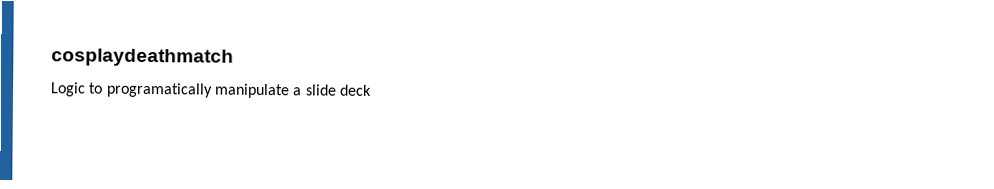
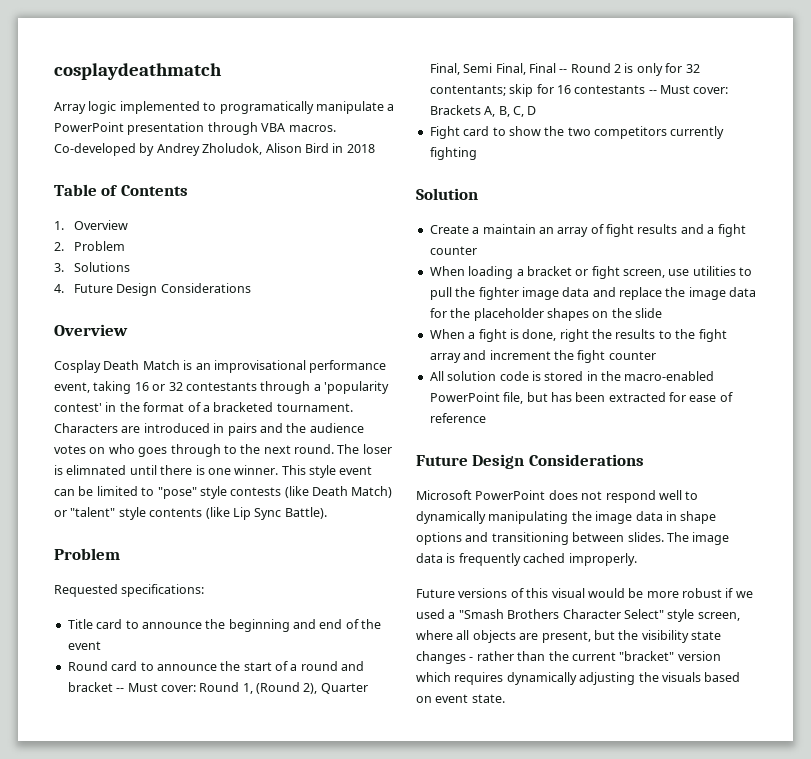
[50,82,86,97] Logic -> [54,101,200,114] Array logic implemented
[304,84,372,96] slide deck -> [54,122,336,135] [54,143,375,156] [54,184,188,196] [54,220,128,230] [54,241,125,251] [54,262,130,272] [54,283,251,296] [54,324,128,336] [54,360,387,373] [54,381,389,394] [54,402,353,412] [54,423,364,436] [54,444,392,457] [54,465,373,478] [54,486,393,499] [54,507,327,520] [54,548,120,560] [54,584,205,597] [67,619,382,632] [67,641,101,650] [67,661,365,671] [67,682,368,694] [429,63,700,76] [429,84,729,97] [429,105,537,117] [429,126,725,139] [429,147,477,160] [416,188,478,200] [429,224,746,237] [429,246,477,255] [429,266,753,279] [429,287,757,300] [429,308,662,321] [429,329,727,342] [429,350,656,363] [429,371,715,381] [429,392,733,404] [429,413,486,423] [416,454,644,469] [416,490,699,503] [416,511,717,524] [416,532,730,545] [416,553,637,566] [416,588,753,598] [416,609,740,622] [416,630,721,643] [416,651,721,664] [416,672,741,685] [416,694,505,703] PowerPoint presentation through VBA macros. Co-developed by Andrey Zholudok, Alison Bird in 2018 // Table of Contents // 1. Overview // 2. Problem // 3. Solutions // 4. Future Design Considerations // Overview // Cosplay Death Match is an improvisational performance event, taking 16 or 32 contestants through a 'popularity contest' in the format of a bracketed tournament. Characters are introduced in pairs and the audience votes on who goes through to the next round. The loser is elimnated until there is one winner. This style event can be limited to "pose" style contests (like Death Match) or "talent" style contents (like Lip Sync Battle). // Problem // Requested specifications: // Title card to announce the beginning and end of the event // Round card to announce the start of a round and bracket -- Must cover: Round 1, (Round 2), Quarter Final, Semi Final, Final -- Round 2 is only for 32 contentants; skip for 16 contestants -- Must cover: Brackets A, B, C, D // Fight card to show the two competitors currently fighting // Solution // Create a maintain an array of fight results and a fight counter // When loading a bracket or fight screen, use utilities to pull the fighter image data and replace the image data for the placeholder shapes on the slide // When a fight is done, right the results to the fight array and increment the fight counter // All solution code is stored in the macro-enabled PowerPoint file, but has been extracted for ease of reference // Future Design Considerations // Microsoft PowerPoint does not respond well to dynamically manipulating the image data in shape options and transitioning between slides. The image data is frequently cached improperly. // Future versions of this visual would be more robust if we used a "Smash Brothers Character Select" style screen, where all objects are present, but the visibility state changes - rather than the current "bracket" version which requires dynamically adjusting the visuals based on event state.

